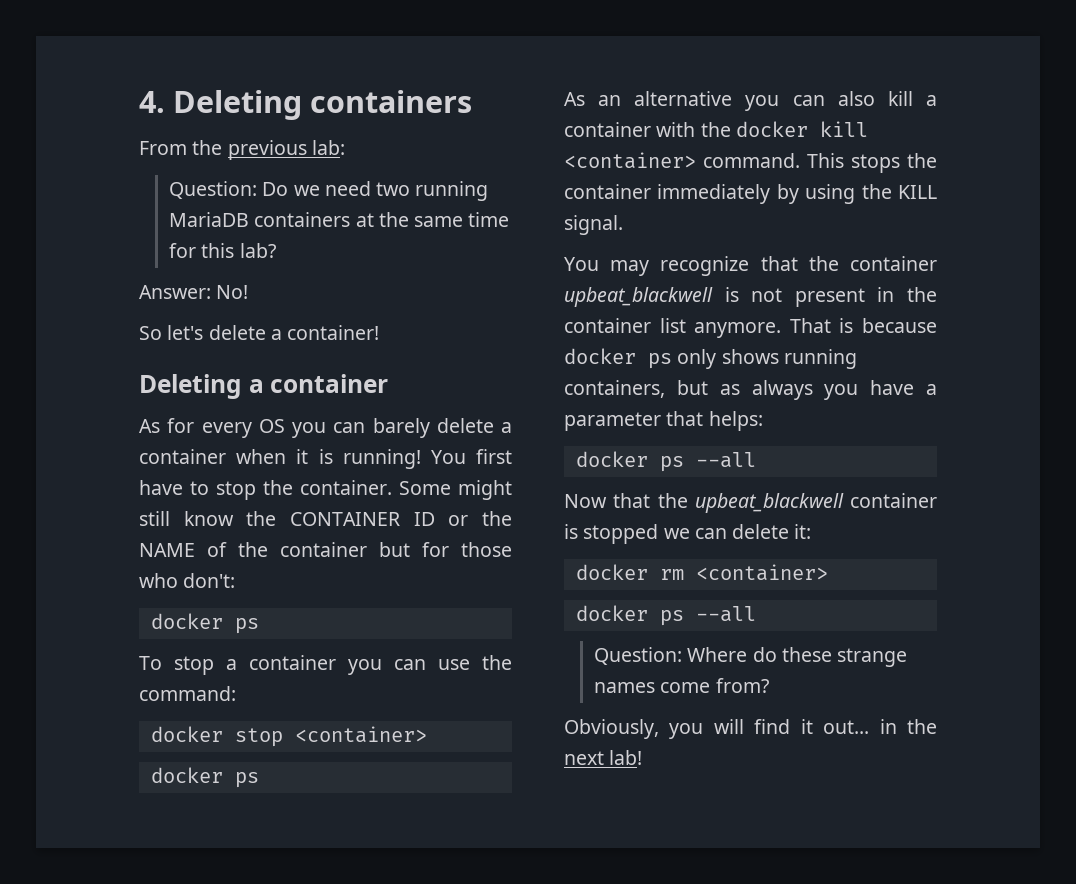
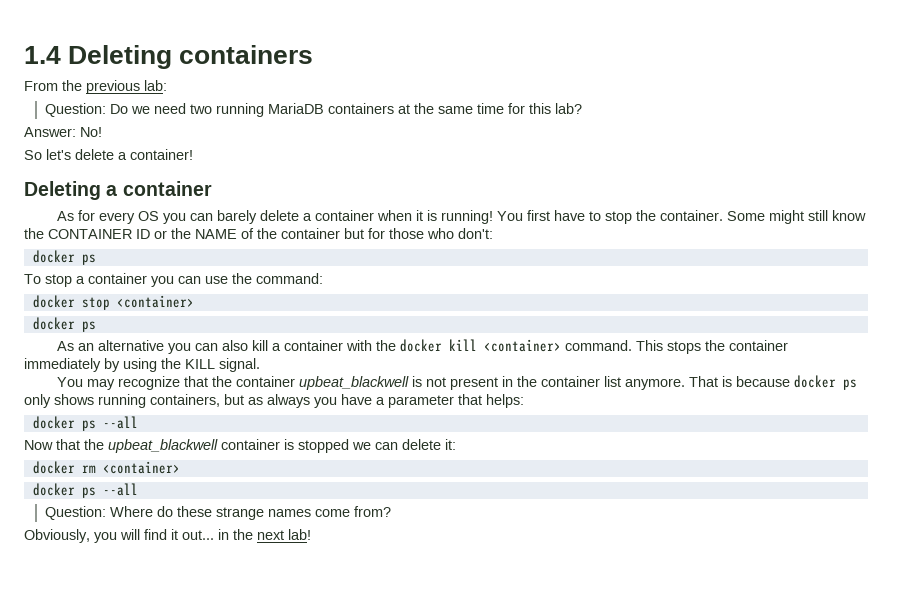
[139,91,165,113] 4. -> [24,46,61,64] 1.4

